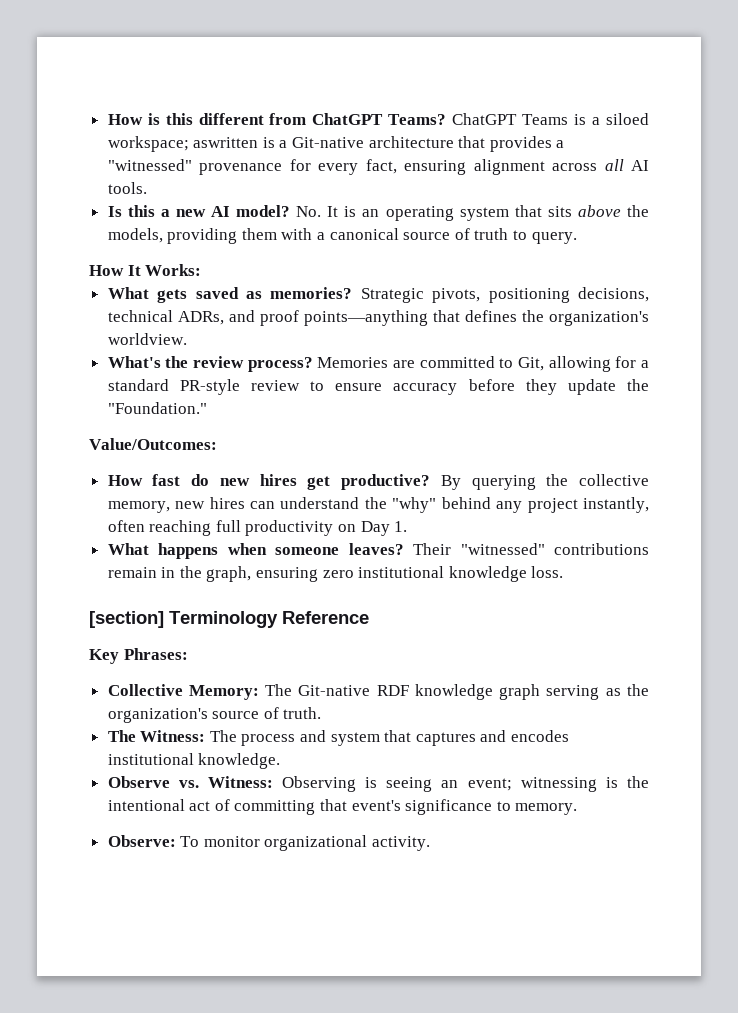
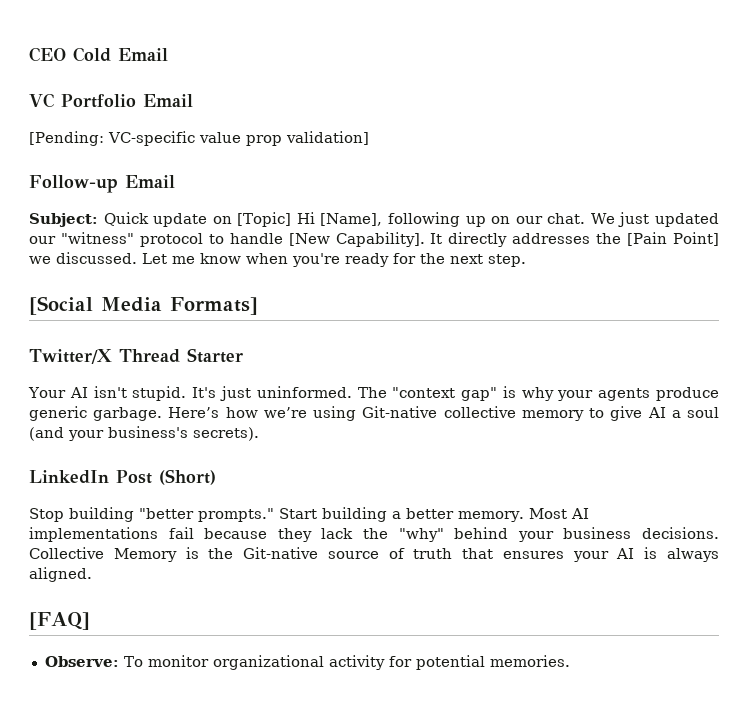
[107,113,649,125] [107,136,565,152] [107,159,649,175] [107,182,147,194] [107,205,649,221] [107,228,577,244] [89,264,202,276] [107,287,649,303] [107,310,649,326] [107,333,187,345] [107,356,649,372] [107,379,649,395] [107,402,207,414] [89,438,217,450] [107,474,649,490] [107,497,649,513] [107,520,408,536] [107,543,649,559] [107,566,564,582] [89,611,369,628] [89,648,188,664] [107,684,649,700] [107,707,322,723] [107,730,570,746] [107,753,281,769] [107,776,649,792] [107,799,578,815] How is this different from ChatGPT Teams? ChatGPT Teams is a siloed workspace; aswritten is a Git-native architecture that provides a "witnessed" provenance for every fact, ensuring alignment across all AI tools. // Is this a new AI model? No. It is an operating system that sits above the models, providing them with a canonical source of truth to query. // How It Works: // What gets saved as memories? Strategic pivots, positioning decisions, technical ADRs, and proof points—anything that defines the organization's worldview. // What's the review process? Memories are committed to Git, allowing for a standard PR-style review to ensure accuracy before they update the "Foundation." // Value/Outcomes: // How fast do new hires get productive? By querying the collective memory, new hires can understand the "why" behind any project instantly, often reaching full productivity on Day 1. // What happens when someone leaves? Their "witnessed" contributions remain in the graph, ensuring zero institutional knowledge loss. // [section] Terminology Reference // Key Phrases: // Collective Memory: The Git-native RDF knowledge graph serving as the organization's source of truth. // The Witness: The process and system that captures and encodes institutional knowledge. // Observe vs. Witness: Observing is seeing an event; witnessing is the intentional act of committing that event's significance to memory. -> [29,47,168,62] [29,93,193,108] [29,131,369,146] [29,175,175,193] [29,212,719,227] [29,232,719,247] [29,252,526,267] [29,296,258,315] [29,348,243,364] [28,386,719,401] [29,406,720,421] [29,426,259,441] [29,469,216,485] [29,507,589,522] [29,527,720,542] [29,547,719,562] [29,567,92,582] [29,612,90,630] CEO Cold Email // VC Portfolio Email // [Pending: VC-specific value prop validation] // Follow-up Email // Subject: Quick update on [Topic] Hi [Name], following up on our chat. We just updated our "witness" protocol to handle [New Capability]. It directly addresses the [Pain Point] we discussed. Let me know when you're ready for the next step. // [Social Media Formats] // Twitter/X Thread Starter // Your AI isn't stupid. It's just uninformed. The "context gap" is why your agents produce generic garbage. Here’s how we’re using Git-native collective memory to give AI a soul (and your business's secrets). // LinkedIn Post (Short) // Stop building "better prompts." Start building a better memory. Most AI implementations fail because they lack the "why" behind your business decisions. Collective Memory is the Git-native source of truth that ensures your AI is always aligned. // [FAQ]
[372,836,431,851] activity. -> [328,655,570,670] activity for potential memories.

